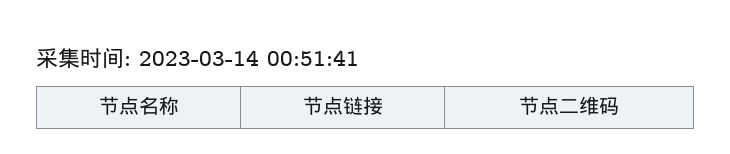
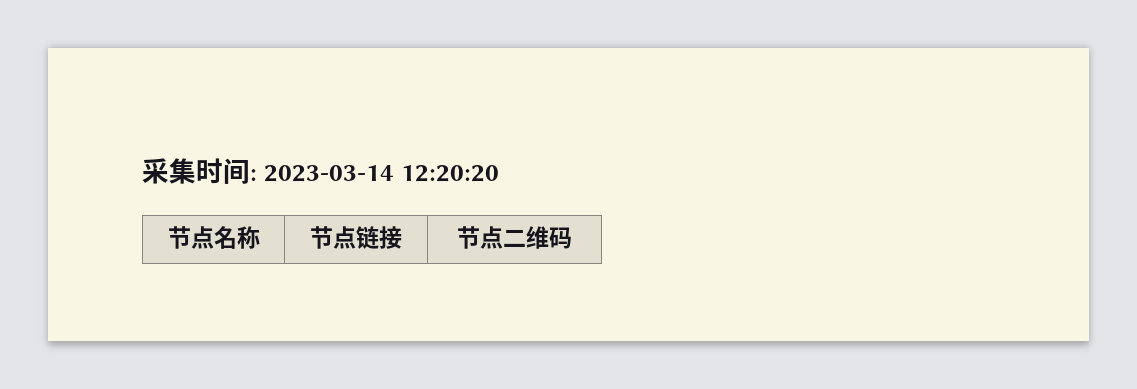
[267,50,359,66] 00:51:41 -> [401,165,500,182] 12:20:20

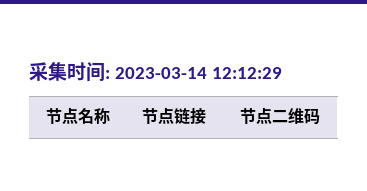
[401,165,500,182] 12:20:20 -> [212,67,283,79] 12:12:29

